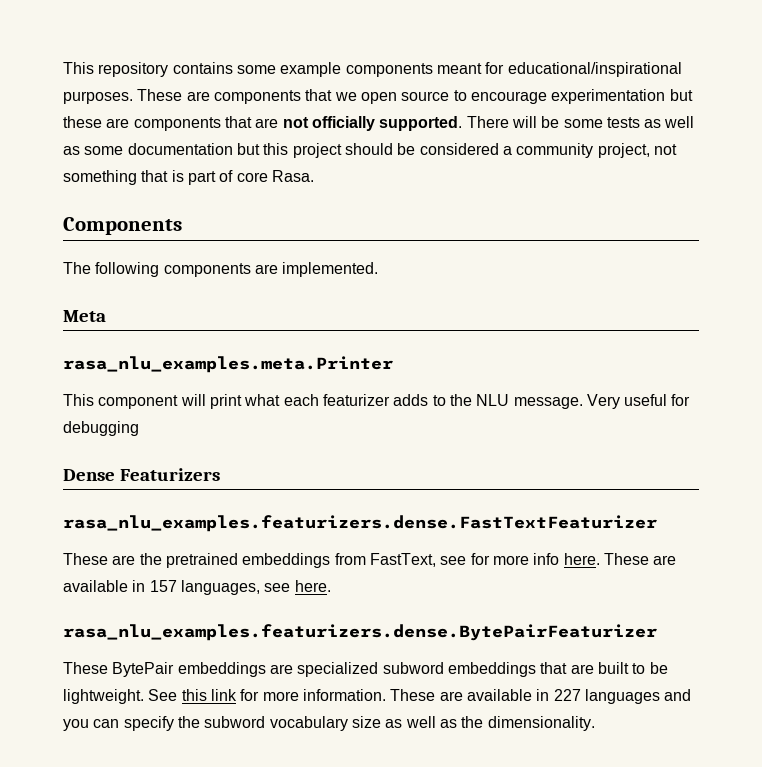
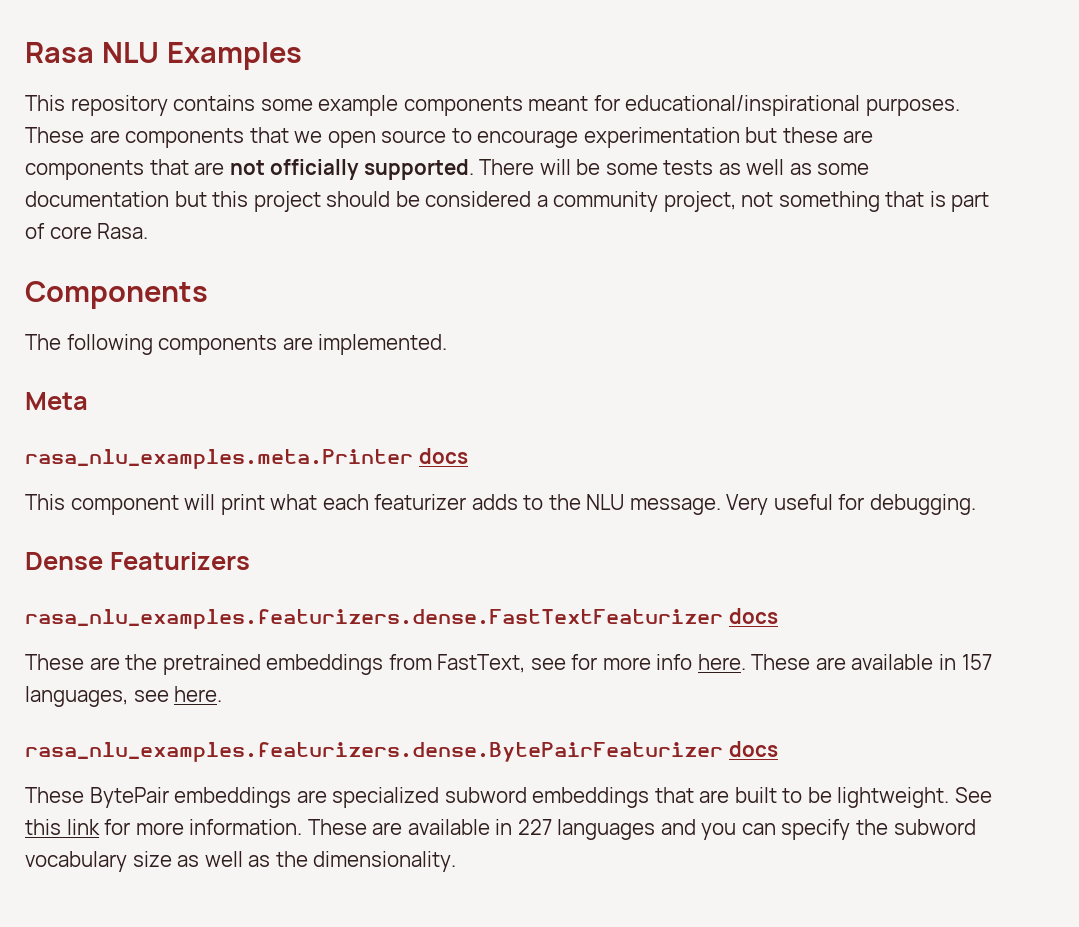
(63, 68) none -> [25,42,302,70] Rasa NLU Examples //
(393, 364) none -> [418,448,468,464] docs
[63,421,139,436] debugging -> [870,494,977,515] debugging.
(657, 523) none -> [728,608,778,624] docs
(657, 632) none -> [728,741,778,757] docs

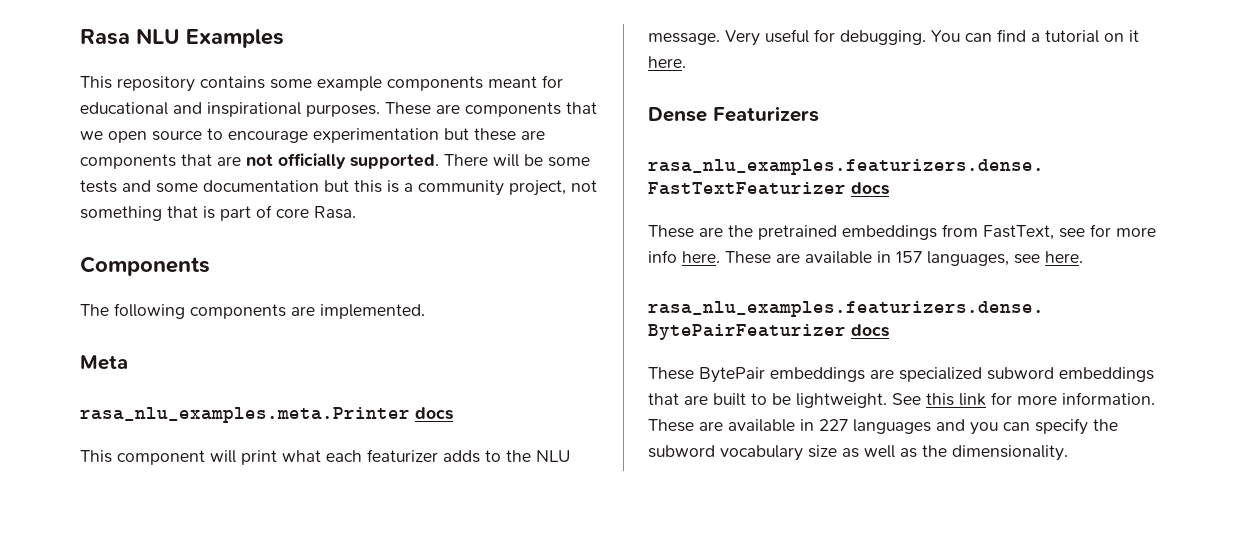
[625,95,861,116] educational/inspirational -> [80,102,301,117] educational and inspirational
[718,159,812,175] as well as -> [122,180,151,192] and
[253,191,532,212] project should be considered -> [387,180,399,193] is
(977, 504) none -> [931,29,1139,43] [648,56,686,68] You can find a tutorial on it here.

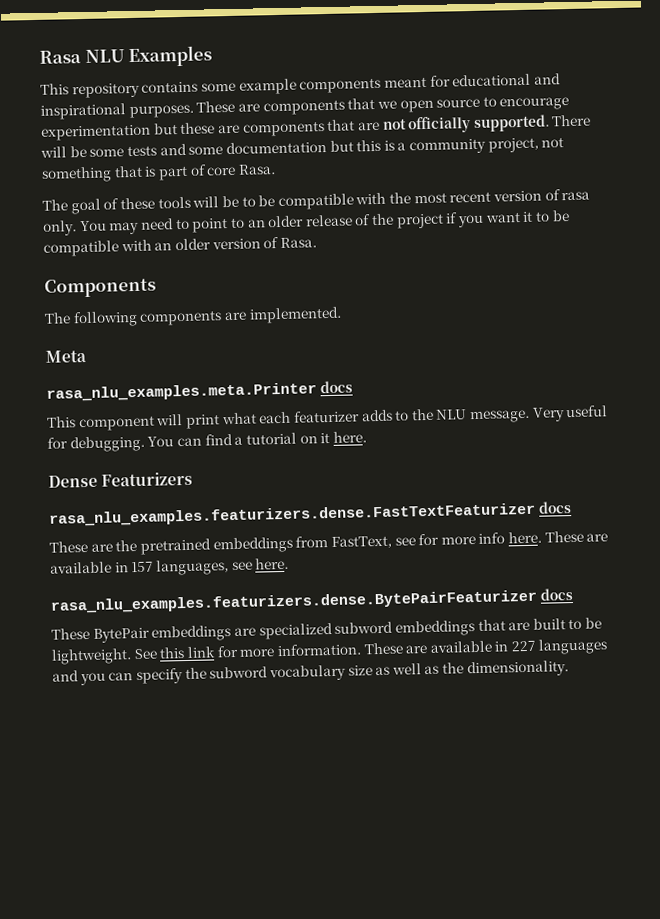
(356, 212) none -> [42,189,591,215] [43,210,570,236] [43,236,317,257] // The goal of these tools will be to be compatible with the most recent version of rasa only. You may need to point to an older release of the project if you want it to be compatible with an older version of Rasa.

